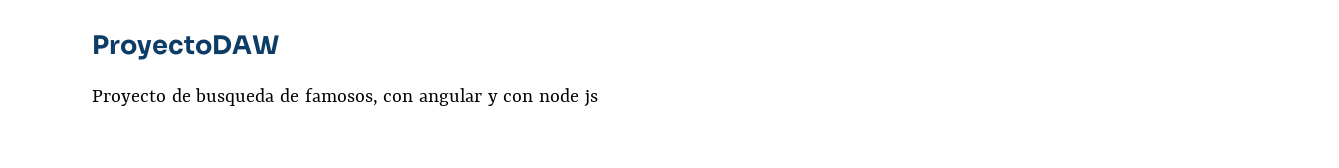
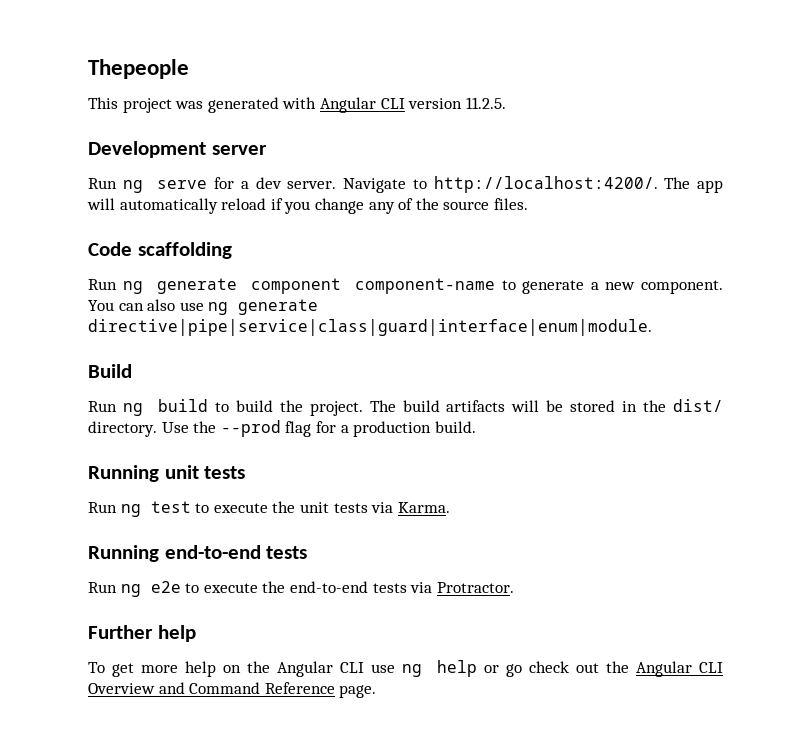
[92,35,279,60] [92,88,598,107] ProyectoDAW // Proyecto de busqueda de famosos, con angular y con node js -> [88,59,189,79] [88,97,506,113] [88,141,267,158] [88,176,724,193] [87,198,528,214] [88,242,232,259] [88,278,724,294] [88,299,319,315] [88,319,652,336] [88,364,132,378] [88,399,723,416] [88,420,476,437] [88,465,246,482] [88,501,450,517] [88,545,308,562] [88,581,514,597] [88,625,196,642] [88,660,723,677] [88,682,377,698] Thepeople // This project was generated with Angular CLI version 11.2.5. // Development server // Run ng serve for a dev server. Navigate to http://localhost:4200/. The app will automatically reload if you change any of the source files. // Code scaffolding // Run ng generate component component-name to generate a new component. You can also use ng generate directive|pipe|service|class|guard|interface|enum|module. // Build // Run ng build to build the project. The build artifacts will be stored in the dist/ directory. Use the --prod flag for a production build. // Running unit tests // Run ng test to execute the unit tests via Karma. // Running end-to-end tests // Run ng e2e to execute the end-to-end tests via Protractor. // Further help // To get more help on the Angular CLI use ng help or go check out the Angular CLI Overview and Command Reference page.

